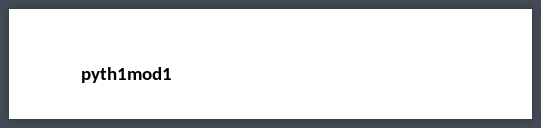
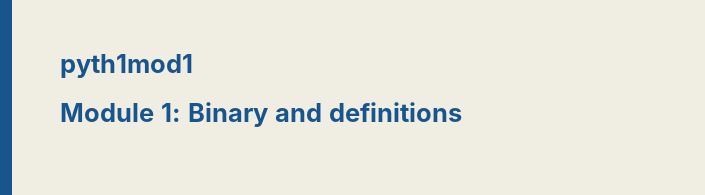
(172, 75) none -> [60,102,462,127] // Module 1: Binary and definitions

